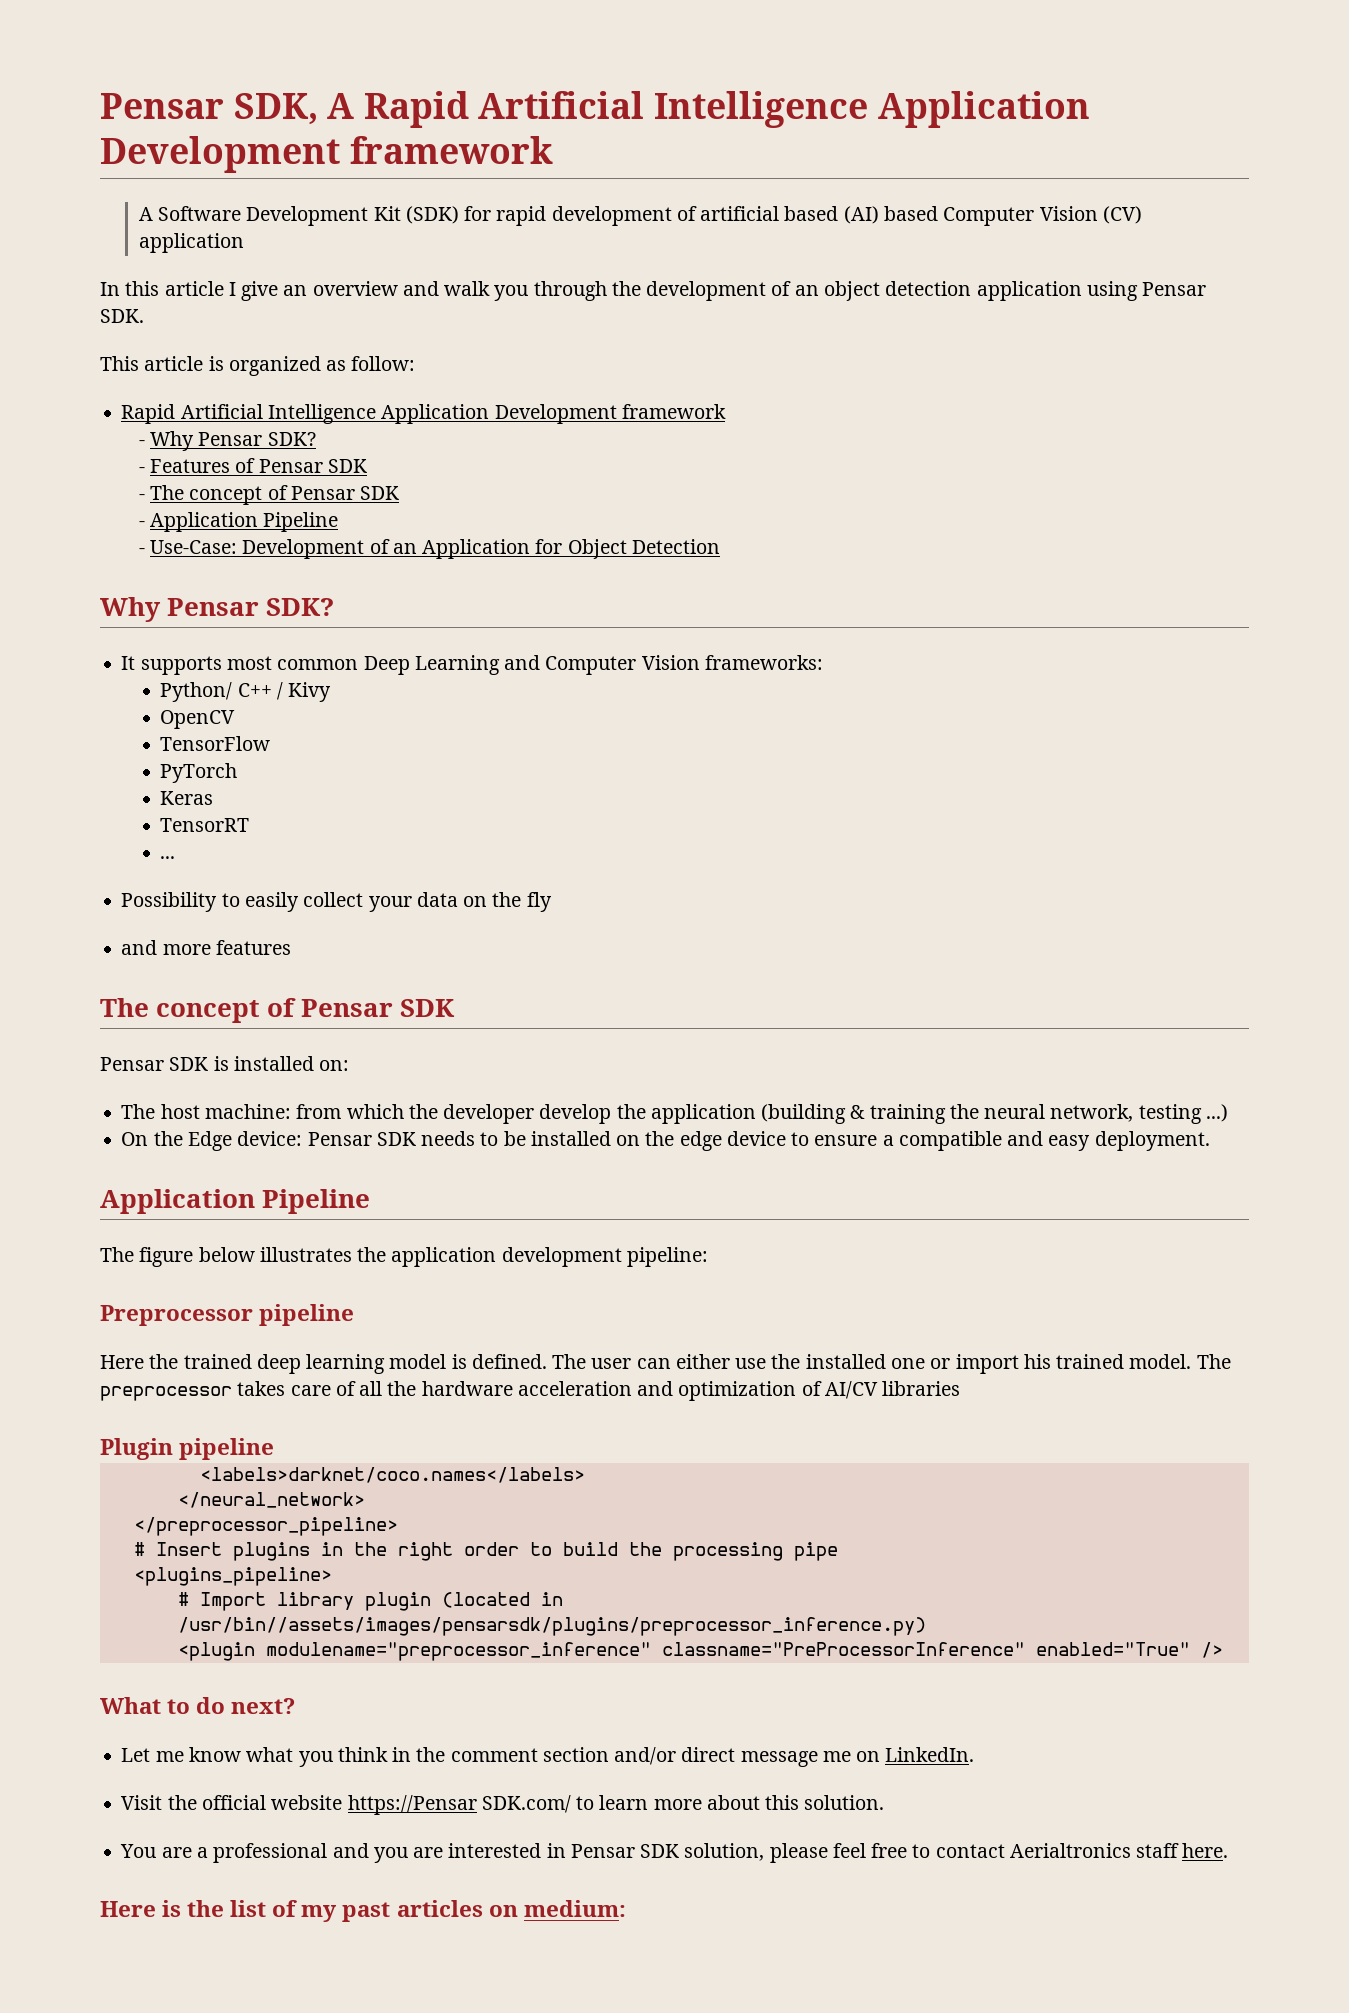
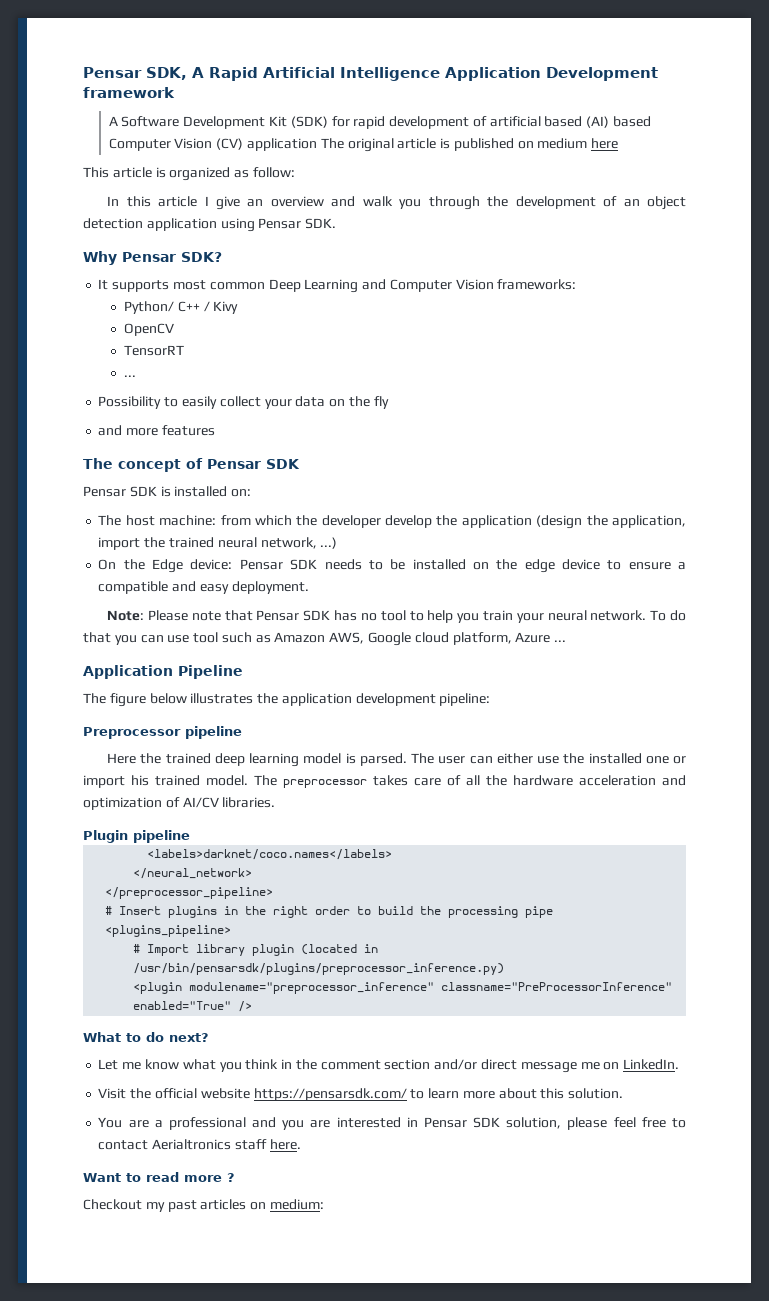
(244, 243) none -> [320,138,619,152] [83,167,295,181] The original article is published on medium here // This article is organized as follow:
[100,356,416,376] [121,404,726,424] [138,431,316,451] [138,458,367,473] [138,485,400,505] [138,512,339,532] [138,539,720,559] // This article is organized as follow: // Rapid Artificial Intelligence Application Development framework // - Why Pensar SDK? // - Features of Pensar SDK // - The concept of Pensar SDK // - Application Pipeline // - Use-Case: Development of an Application for Object Detection -> (337, 223) none
[160,736,271,751] [160,763,238,783] [160,791,214,805] // TensorFlow // PyTorch // Keras -> (175, 329) none
[761,1104,979,1124] (building & training the -> [536,515,686,529] [98,537,214,550] (design the application, import the trained
[1138,1104,1202,1124] testing -> (317, 543) none
(1210, 1141) none -> [107,610,686,623] [83,632,567,646] // Note: Please note that Pensar SDK has no tool to help you train your neural network. To do that you can use tool such as Amazon AWS, Google cloud platform, Azure ...
[471,1354,547,1369] defined. -> [359,753,407,766] parsed.
[882,1381,961,1396] libraries -> [222,797,276,808] libraries.
[177,1617,926,1636] /usr/bin//assets/images/pensarsdk/plugins/preprocessor_inference.py) -> [133,963,505,975] /usr/bin/pensarsdk/plugins/preprocessor_inference.py)
[347,1795,571,1815] https://Pensar SDK.com/ -> [253,1088,407,1101] https://pensarsdk.com/
[100,1900,298,1917] Here is the list of -> [83,1172,235,1182] [83,1199,142,1210] Want to read more ? // Checkout

